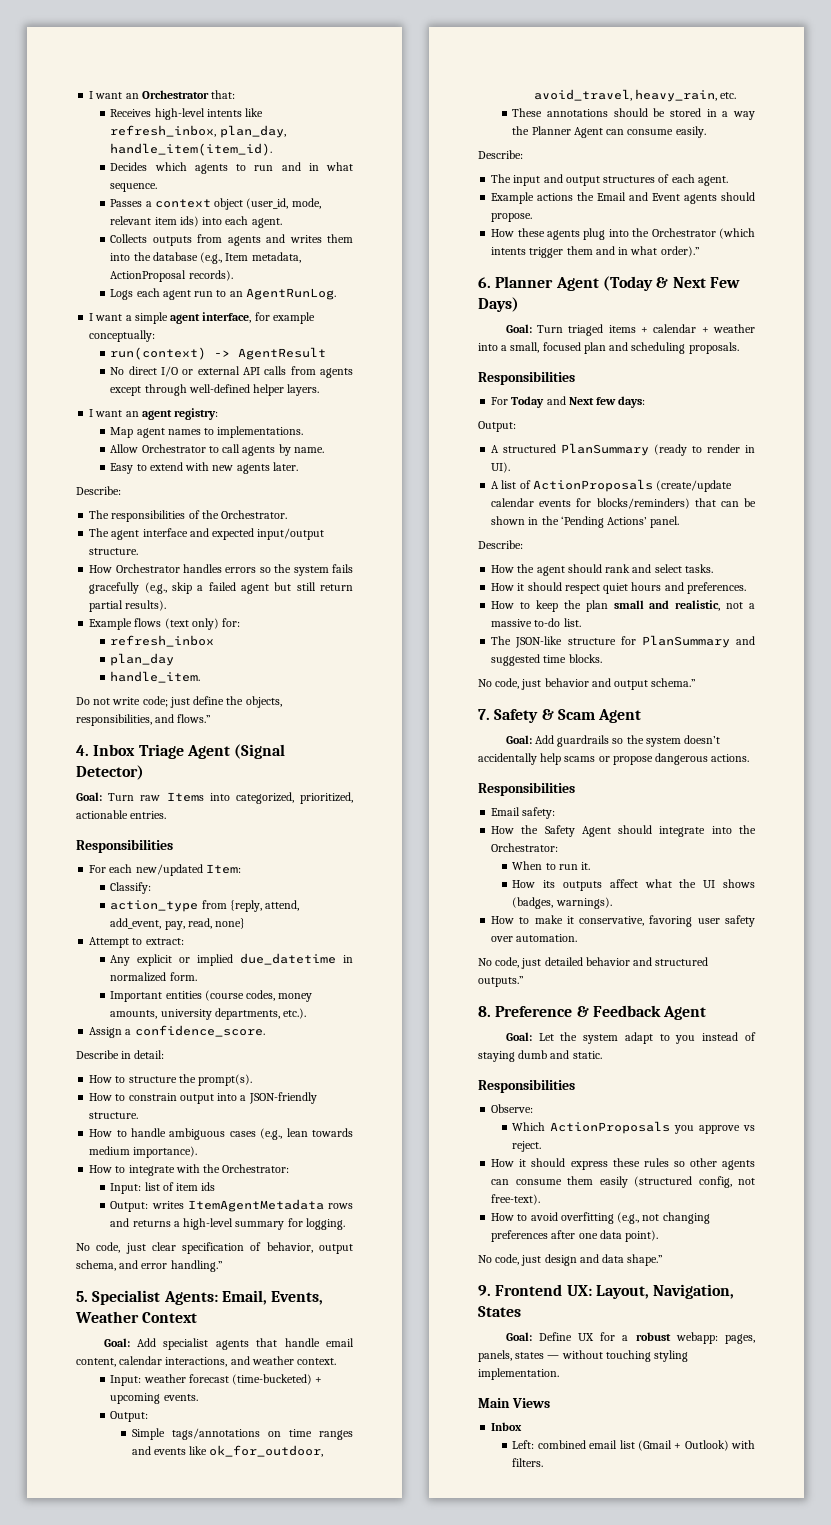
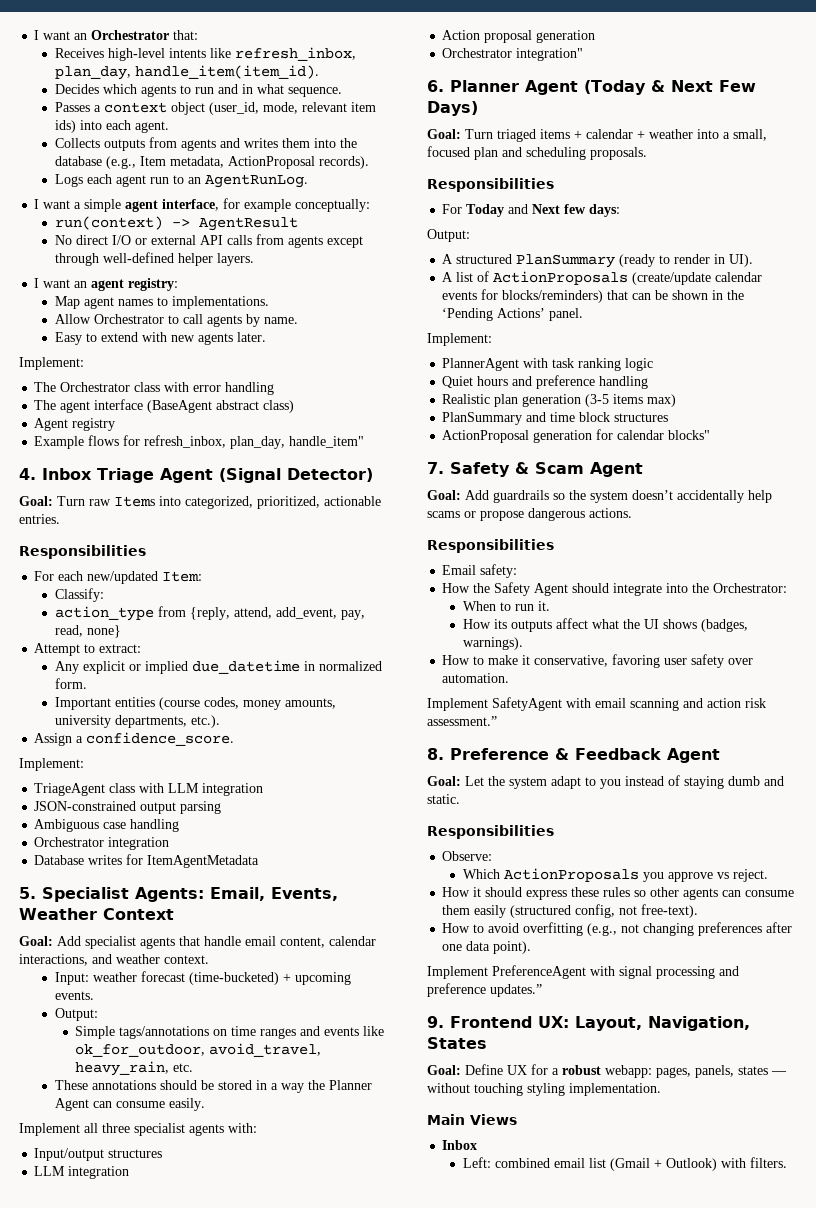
[76,486,121,495] [89,510,288,522] [89,528,325,540] [89,548,139,555] [89,564,353,576] [89,582,353,594] [89,600,167,612] [89,618,241,630] [110,635,215,647] [110,653,175,666] [110,671,201,683] [76,696,282,708] [76,714,212,726] Describe: // The responsibilities of the Orchestrator. // The agent interface and expected input/output structure. // How Orchestrator handles errors so the system fails gracefully (e.g., skip a failed agent but still return partial results). // Example flows (text only) for: // refresh_inbox // plan_day // handle_item. // Do not write code; just define the objects, responsibilities, and flows.” -> [19,357,84,370] [34,382,275,395] [34,399,295,413] [34,418,116,431] [34,435,365,449] Implement: // The Orchestrator class with error handling // The agent interface (BaseAgent abstract class) // Agent registry // Example flows for refresh_inbox, plan_day, handle_item"
[76,1050,165,1059] [89,1074,253,1086] [89,1092,317,1104] [89,1112,139,1119] [89,1128,353,1140] [89,1146,198,1158] [89,1164,290,1176] [110,1182,216,1194] [110,1199,353,1212] [110,1218,345,1230] [76,1242,353,1254] [76,1260,223,1272] Describe in detail: // How to structure the prompt(s). // How to constrain output into a JSON-friendly structure. // How to handle ambiguous cases (e.g., lean towards medium importance). // How to integrate with the Orchestrator: // Input: list of item ids // Output: writes ItemAgentMetadata rows and returns a high-level summary for logging. // No code, just clear specification of behavior, output schema, and error handling.” -> [19,758,84,771] [34,783,264,796] [34,801,222,814] [34,819,180,832] [34,837,170,850] [34,854,260,868] Implement: // TriageAgent class with LLM integration // JSON-constrained output parsing // Ambiguous case handling // Orchestrator integration // Database writes for ItemAgentMetadata
[478,150,523,159] [491,174,728,186] [491,192,755,204] [491,213,533,222] [491,228,755,240] [491,246,700,258] Describe: // The input and output structures of each agent. // Example actions the Email and Event agents should propose. // How these agents plug into the Orchestrator (which intents trigger them and in what order).” -> [19,1123,257,1136] [34,1148,163,1161] [34,1166,130,1179] [442,30,596,43] [442,48,584,61] Implement all three specialist agents with: // Input/output structures // LLM integration // Action proposal generation // Orchestrator integration"
[478,540,523,549] [491,564,713,576] [491,582,746,594] [491,600,755,612] [491,618,581,627] [491,635,755,648] [491,654,602,666] [478,678,697,690] Describe: // How the agent should rank and select tasks. // How it should respect quiet hours and preferences. // How to keep the plan small and realistic, not a massive to-do list. // The JSON-like structure for PlanSummary and suggested time blocks. // No code, just behavior and output schema.” -> [427,333,492,346] [442,358,654,371] [442,375,649,389] [442,394,677,407] [442,412,669,425] [442,429,711,443] Implement: // PlannerAgent with task ranking logic // Quiet hours and preference handling // Realistic plan generation (3-5 items max) // PlanSummary and time block structures // ActionProposal generation for calendar blocks"
[478,957,709,969] [478,976,524,987] No code, just detailed behavior and structured outputs.” -> [427,697,766,711] [427,716,497,726] Implement SafetyAgent with email scanning and action risk assessment.”
[478,1254,664,1266] No code, just design and data shape.” -> [427,965,739,979] [427,983,542,997] Implement PreferenceAgent with signal processing and preference updates.”

